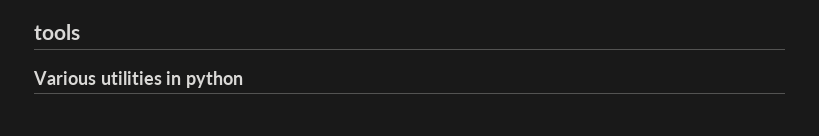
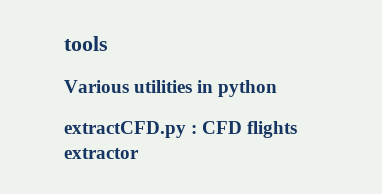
(244, 79) none -> [64,121,298,138] [64,148,139,159] // extractCFD.py : CFD flights extractor

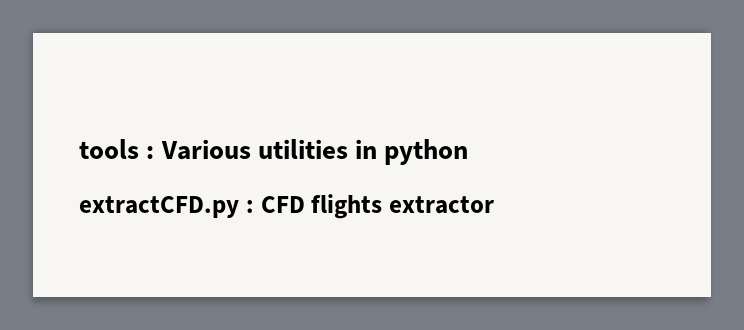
(108, 43) // -> [146,146,155,159] :

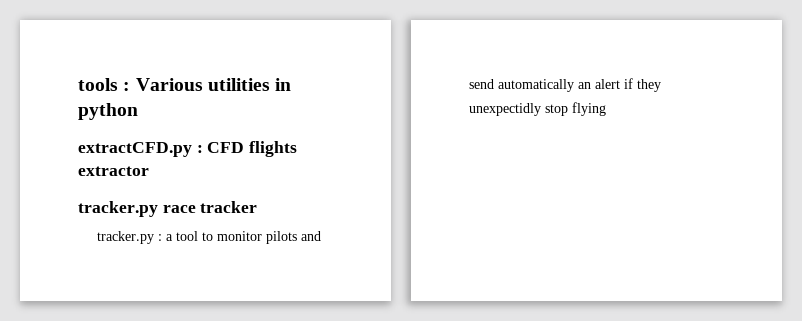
(494, 205) none -> [78,201,258,217] [97,231,322,244] [469,78,661,92] [469,102,606,116] // tracker.py race tracker // tracker.py : a tool to monitor pilots and send automatically an alert if they unexpectidly stop flying

